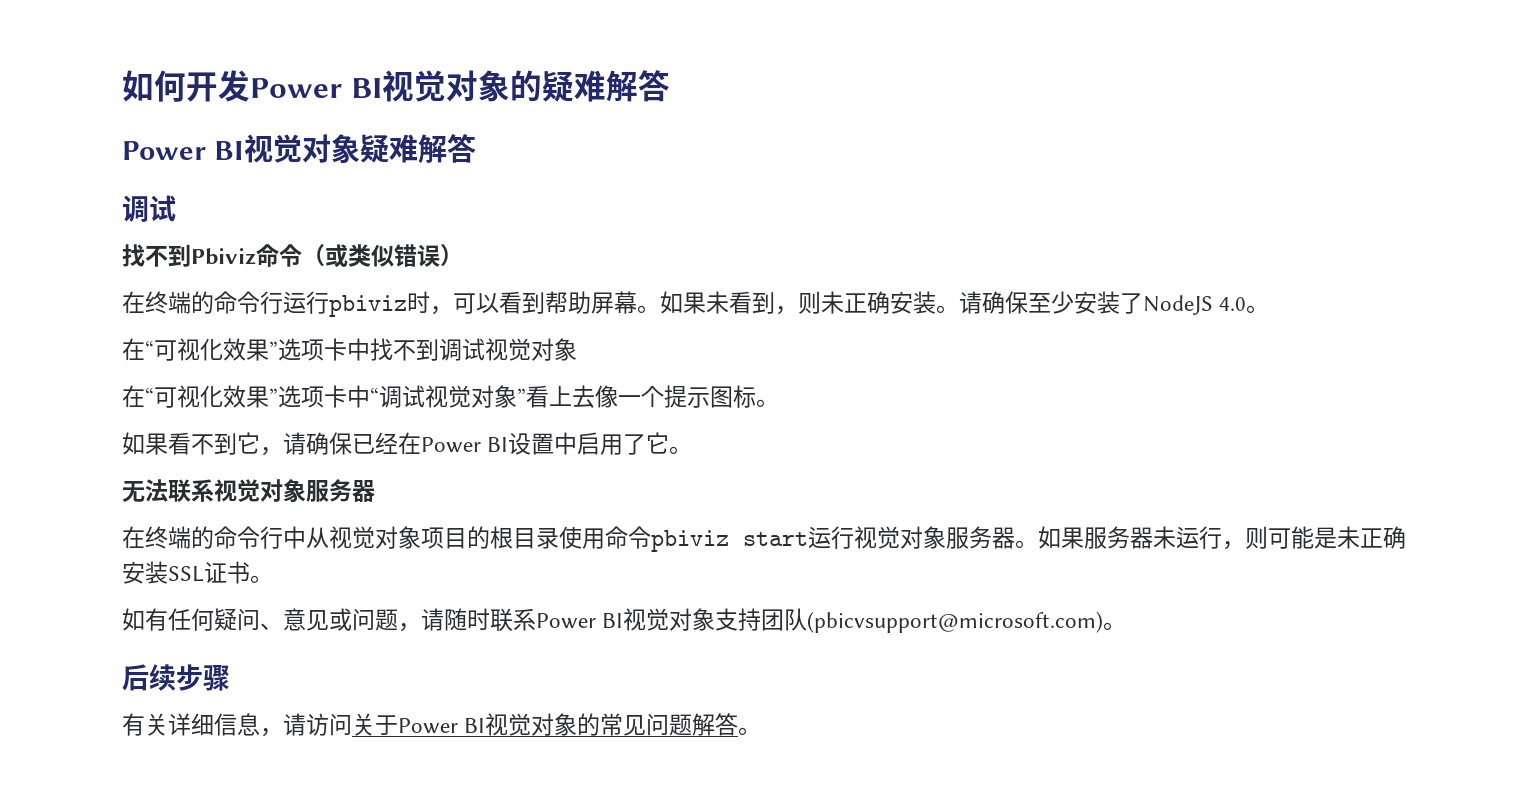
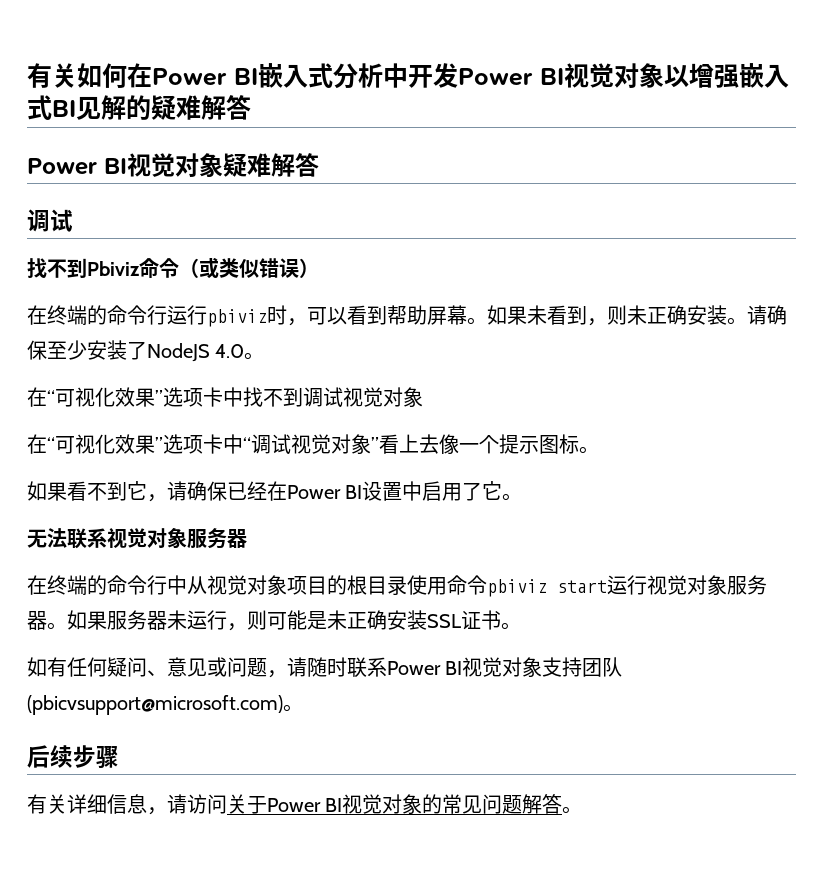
[122,70,186,102] 如何 -> [27,63,408,89] 有关如何在Power BI嵌入式分析中
(510, 86) none -> [664,63,789,88] [27,95,126,120] 以增强嵌入式BI见解

